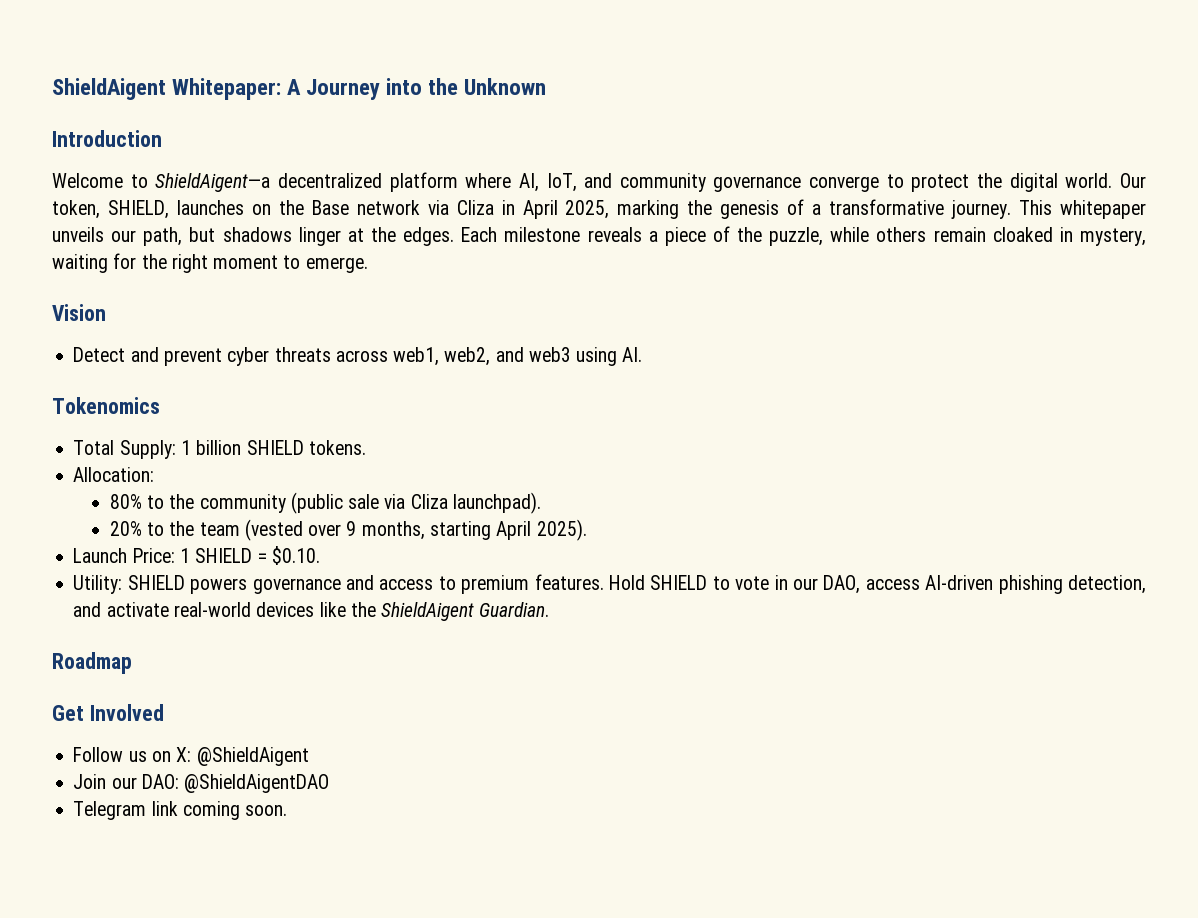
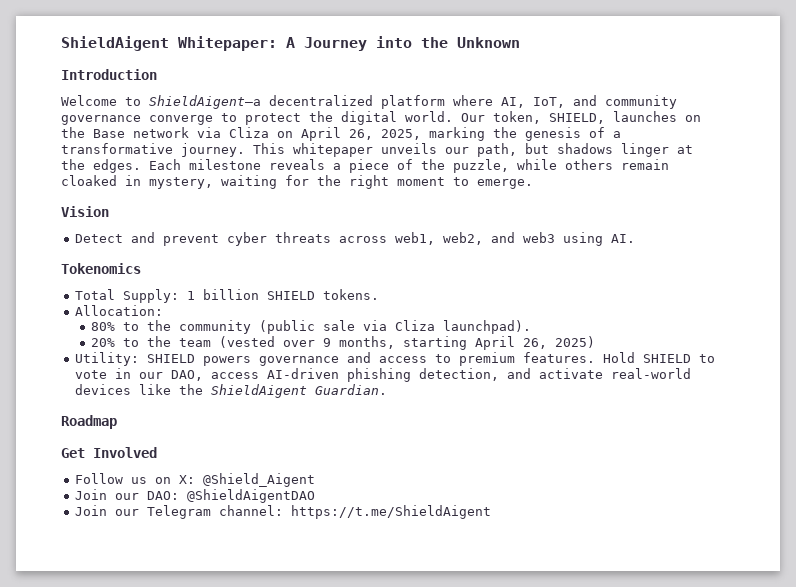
[501,200,558,219] in April -> [277,127,373,141] on April 26,
[536,519,587,541] [73,546,320,565] 2025). // Launch Price: 1 SHIELD = $0.10. -> [522,336,595,349] 26, 2025)
[196,747,309,766] @ShieldAigent -> [202,473,315,487] @Shield_Aigent
[73,801,288,820] Telegram link coming soon. -> [74,505,491,519] Join our Telegram channel: https://t.me/ShieldAigent

